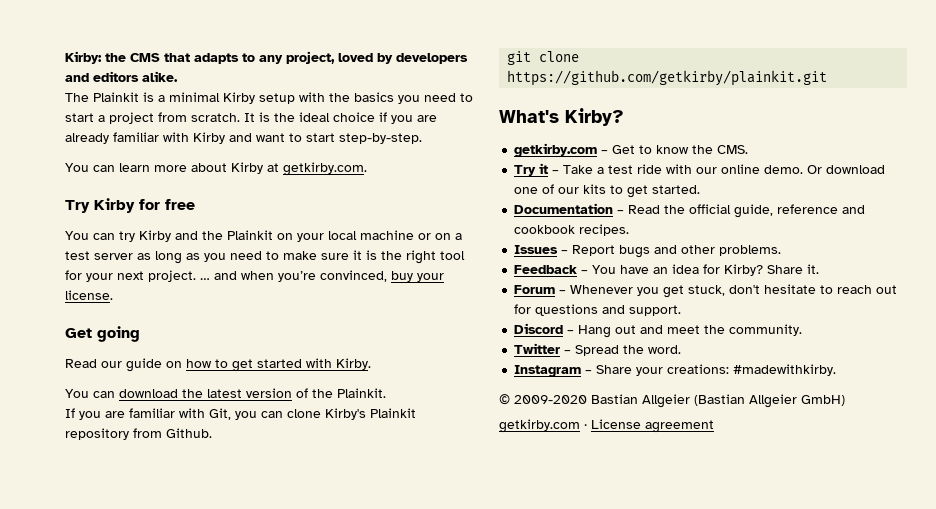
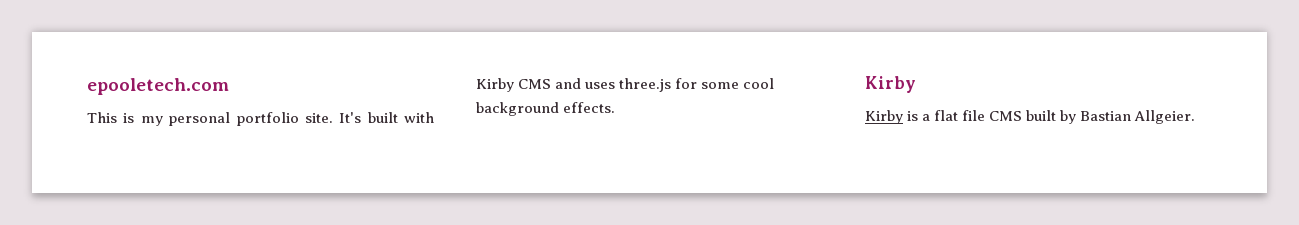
[65,51,468,64] [65,71,178,82] [65,92,473,104] [65,112,437,124] [65,132,422,144] [65,162,367,176] [65,198,195,213] [65,230,462,242] [65,250,465,264] [65,270,444,282] [65,290,113,300] [65,326,140,342] [65,358,371,372] [65,388,386,398] [65,408,416,420] [65,428,212,440] [507,51,580,65] [507,70,828,86] [499,108,624,126] [514,143,749,157] [514,163,886,176] [514,184,701,198] [514,203,866,218] [514,224,630,236] [514,245,782,258] [514,264,820,276] [514,284,898,298] [514,304,682,316] [514,323,803,338] [514,343,682,356] [514,364,837,377] [499,394,845,408] [499,419,714,433] Kirby: the CMS that adapts to any project, loved by developers and editors alike. // The Plainkit is a minimal Kirby setup with the basics you need to start a project from scratch. It is the ideal choice if you are already familiar with Kirby and want to start step-by-step. // You can learn more about Kirby at getkirby.com. // Try Kirby for free // You can try Kirby and the Plainkit on your local machine or on a test server as long as you need to make sure it is the right tool for your next project. … and when you’re convinced, buy your license. // Get going // Read our guide on how to get started with Kirby. // You can download the latest version of the Plainkit. // If you are familiar with Git, you can clone Kirby's Plainkit repository from Github. // git clone https://github.com/getkirby/plainkit.git // What's Kirby? // getkirby.com – Get to know the CMS. // Try it – Take a test ride with our online demo. Or download one of our kits to get started. // Documentation – Read the official guide, reference and cookbook recipes. // Issues – Report bugs and other problems. // Feedback – You have an idea for Kirby? Share it. // Forum – Whenever you get stuck, don't hesitate to reach out for questions and support. // Discord – Hang out and meet the community. // Twitter – Spread the word. // Instagram – Share your creations: #madewithkirby. // © 2009-2020 Bastian Allgeier (Bastian Allgeier GmbH) // getkirby.com · License agreement -> [87,78,229,95] [87,112,434,126] [476,78,775,92] [476,102,616,116] [865,76,916,93] [865,110,1196,124] epooletech.com // This is my personal portfolio site. It's built with Kirby CMS and uses three.js for some cool background effects. // Kirby // Kirby is a flat file CMS built by Bastian Allgeier.

